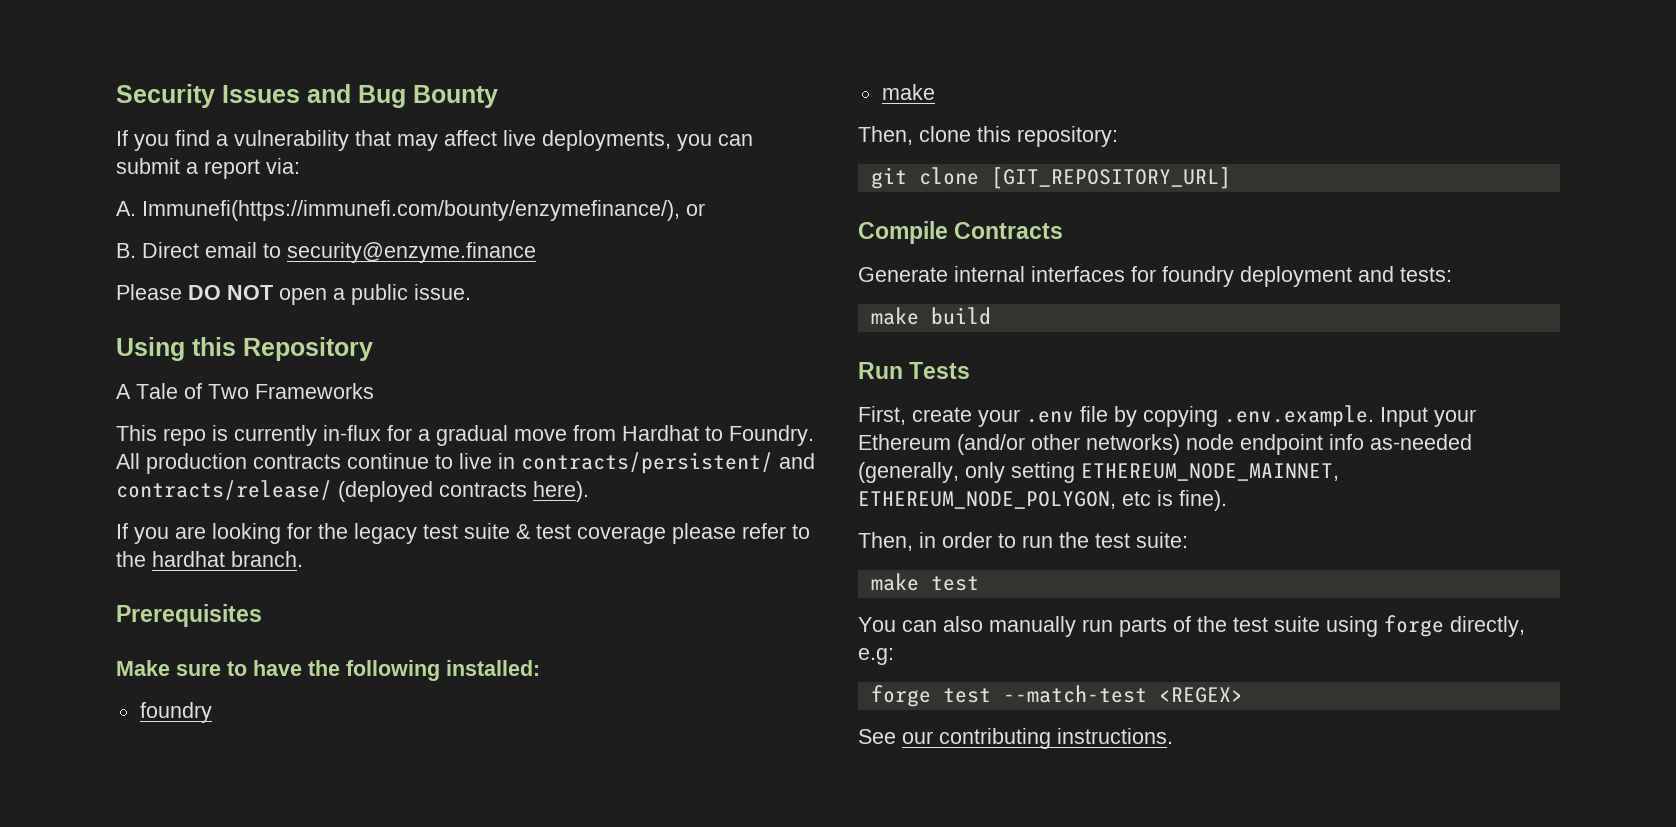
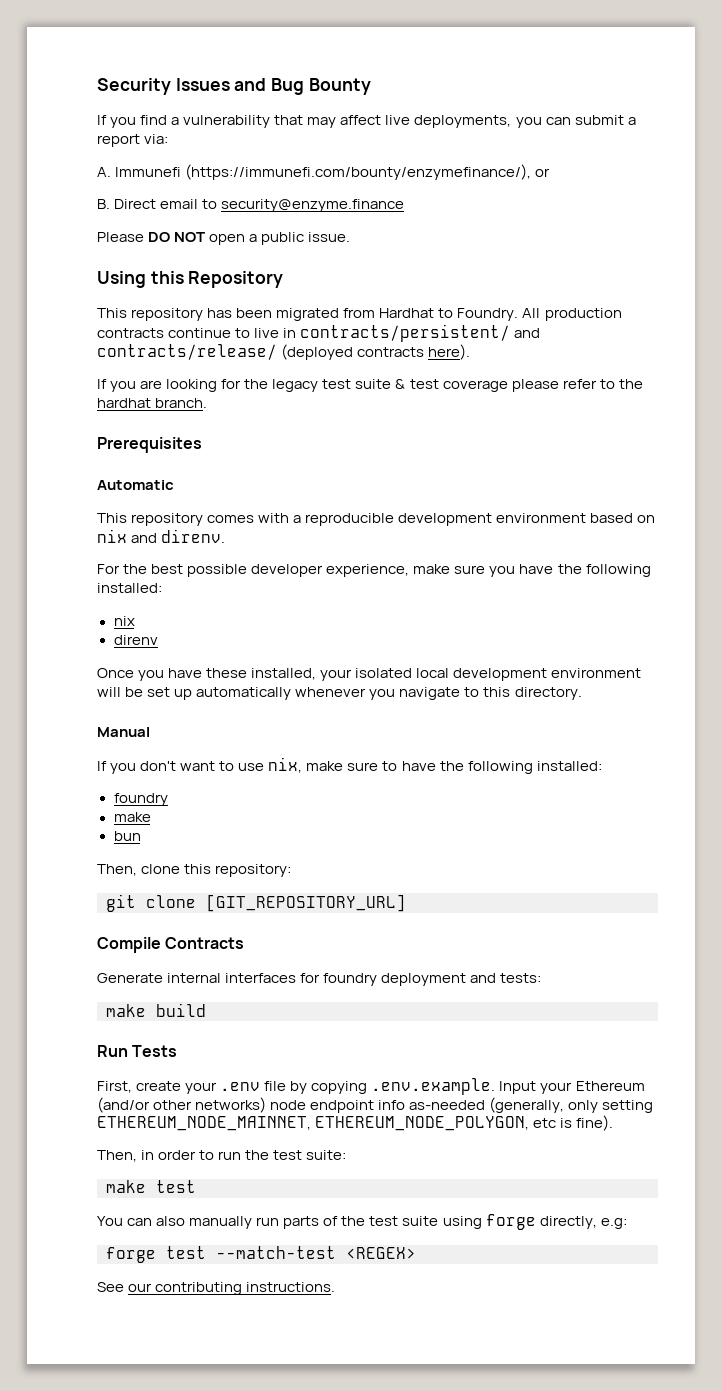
[142,200,680,221] Immunefi(https://immunefi.com/bounty/enzymefinance/), -> [115,164,532,180] Immunefi (https://immunefi.com/bounty/enzymefinance/),
[116,383,374,399] [116,425,567,446] A Tale of Two Frameworks // This repo is currently in-flux for a gradual move -> [97,308,340,321] This repository has been migrated
[116,660,170,676] Make -> [97,480,174,490] [97,513,656,526] [97,529,226,543] [97,564,651,577] [97,583,162,593] [113,616,135,626] [113,635,158,645] [97,668,642,681] [97,687,582,700] [97,727,150,737] [97,757,344,774] Automatic // This repository comes with a reproducible development environment based on nix and direnv. // For the best possible developer experience, make sure you have the following installed: // nix // direnv // Once you have these installed, your isolated local development environment will be set up automatically whenever you navigate to this directory. // Manual // If you don't want to use nix, make
(935, 92) none -> [113,831,141,841] // bun

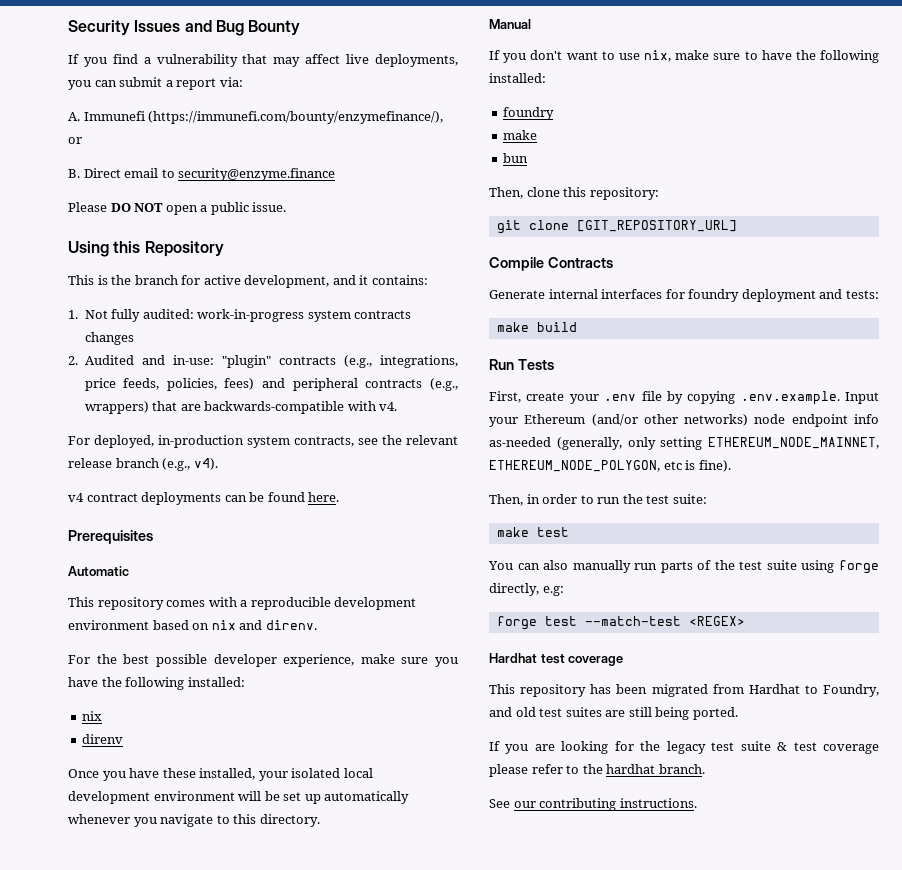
[131,308,622,321] [97,324,541,342] [97,344,471,360] [97,379,643,392] [97,398,208,408] repository has been migrated from Hardhat to Foundry. All production contracts continue to live in contracts/persistent/ and contracts/release/ (deployed contracts here). // If you are looking for the legacy test suite & test coverage please refer to the hardhat branch. -> [97,275,428,288] [68,309,412,322] [84,332,134,345] [68,355,458,368] [84,378,458,391] [84,401,398,414] [68,435,458,448] [68,458,218,471] [68,492,340,505] is the branch for active development, and it contains: // 1. Not fully audited: work-in-progress system contracts changes // 2. Audited and in-use: "plugin" contracts (e.g., integrations, price feeds, policies, fees) and peripheral contracts (e.g., wrappers) that are backwards-compatible with v4. // For deployed, in-production system contracts, see the relevant release branch (e.g., v4). // v4 contract deployments can be found here.
(416, 1253) none -> [489,653,624,666] [489,684,879,697] [489,707,738,720] [489,741,879,754] [489,764,705,777] // Hardhat test coverage // This repository has been migrated from Hardhat to Foundry, and old test suites are still being ported. // If you are looking for the legacy test suite & test coverage please refer to the hardhat branch.

